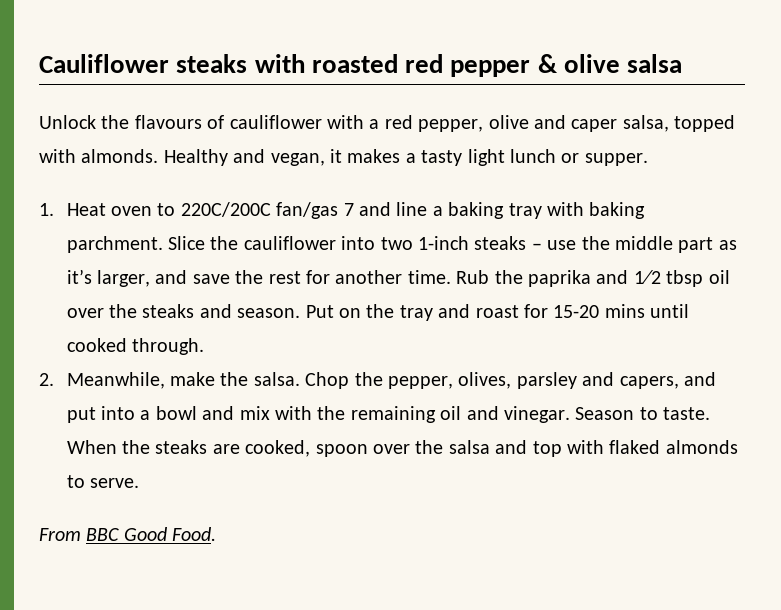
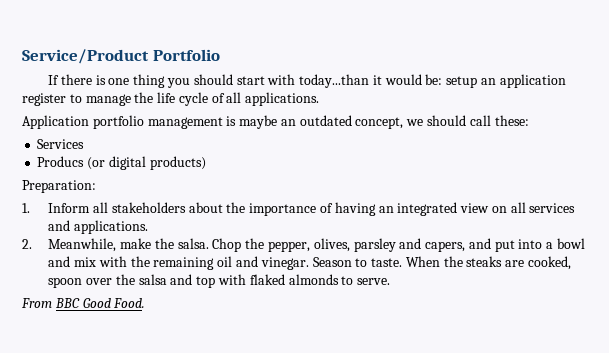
[39,54,683,77] [39,115,736,132] [39,149,648,166] [39,202,646,219] [66,236,737,253] [66,269,730,287] [66,304,690,321] [66,338,205,355] Cauliflower steaks with roasted red pepper & olive salsa // Unlock the flavours of cauliflower with a red pepper, olive and caper salsa, topped with almonds. Healthy and vegan, it makes a tasty light lunch or supper. // 1. Heat oven to 220C/200C fan/gas 7 and line a baking tray with baking parchment. Slice the cauliflower into two 1-inch steaks – use the middle part as it’s larger, and save the rest for another time. Rub the paprika and 1⁄2 tbsp oil over the steaks and season. Put on the tray and roast for 15-20 mins until cooked through. -> [22,49,220,64] [48,74,566,88] [22,92,320,106] [22,115,529,129] [37,139,85,149] [37,156,206,170] [22,180,96,193] [22,202,576,216] [48,220,149,234] Service/Product Portfolio // If there is one thing you should start with today...than it would be: setup an application register to manage the life cycle of all applications. // Application portfolio management is maybe an outdated concept, we should call these: // Services // Producs (or digital products) // Preparation: // 1. Inform all stakeholders about the importance of having an integrated view on all services and applications.

